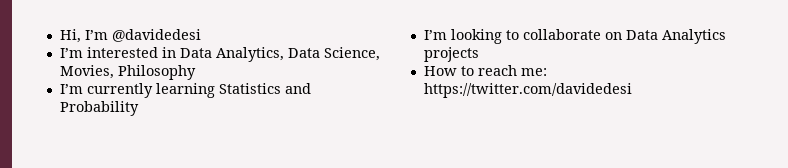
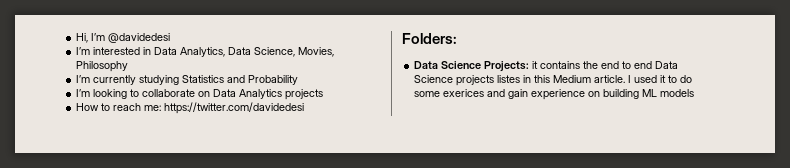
[155,83,215,98] learning -> [139,75,180,85] studying
(632, 90) none -> [402,33,457,44] [414,61,679,72] [414,75,693,86] [414,89,695,100] // Folders: // Data Science Projects: it contains the end to end Data Science projects listes in this Medium article. I used it to do some exerices and gain experience on building ML models

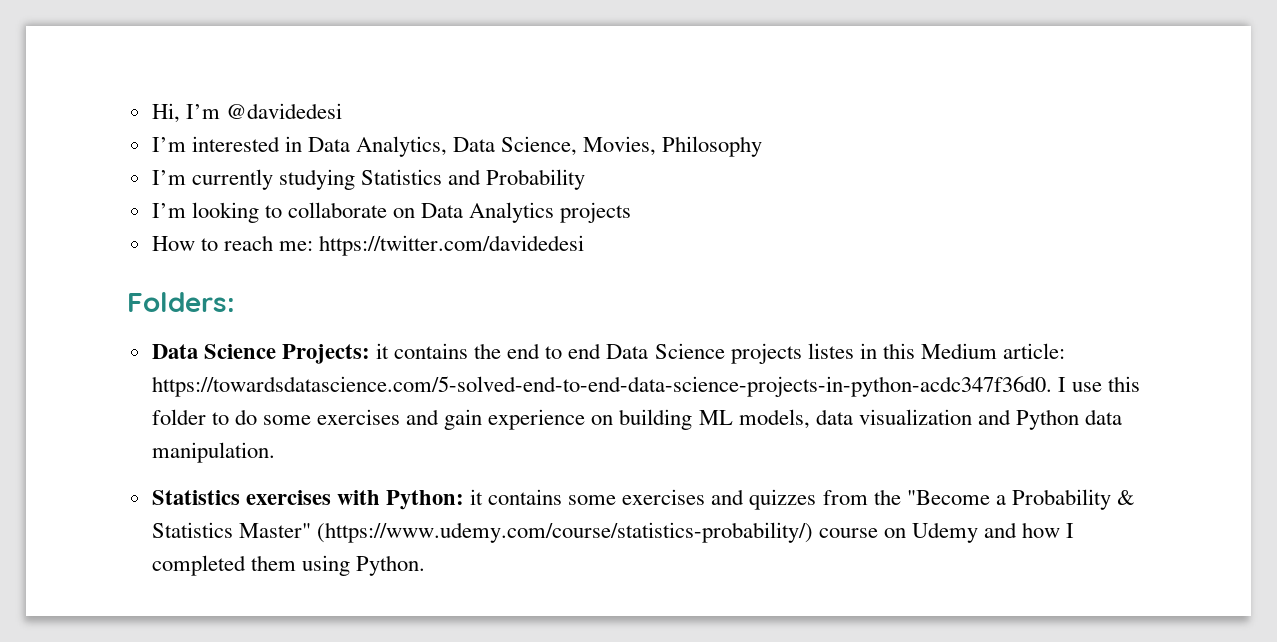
[594,75,667,83] article. I used it -> [1002,343,1065,359] [151,376,1140,397] [151,409,206,425] article: https://towardsdatascience.com/5-solved-end-to-end-data-science-projects-in-python-acdc347f36d0. I use this folder
[443,89,485,97] exerices -> [317,409,401,425] exercises
[660,89,695,97] models -> [738,409,1122,430] [151,442,275,463] [151,489,1135,510] [151,522,1075,543] [151,555,425,576] models, data visualization and Python data manipulation. // Statistics exercises with Python: it contains some exercises and quizzes from the "Become a Probability & Statistics Master" (https://www.udemy.com/course/statistics-probability/) course on Udemy and how I completed them using Python.

